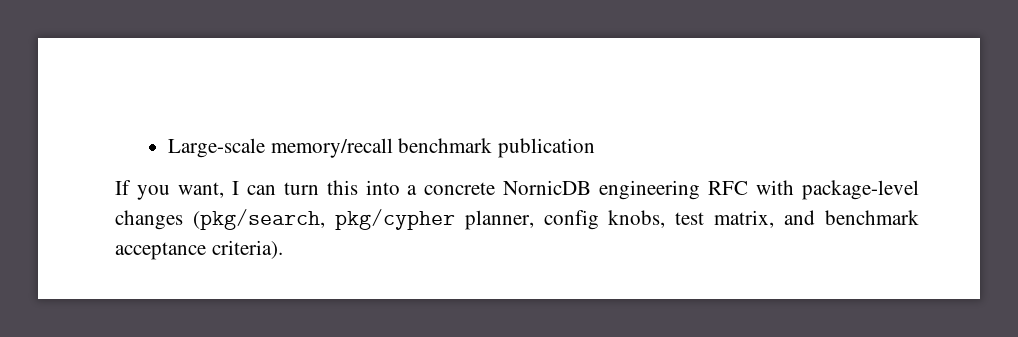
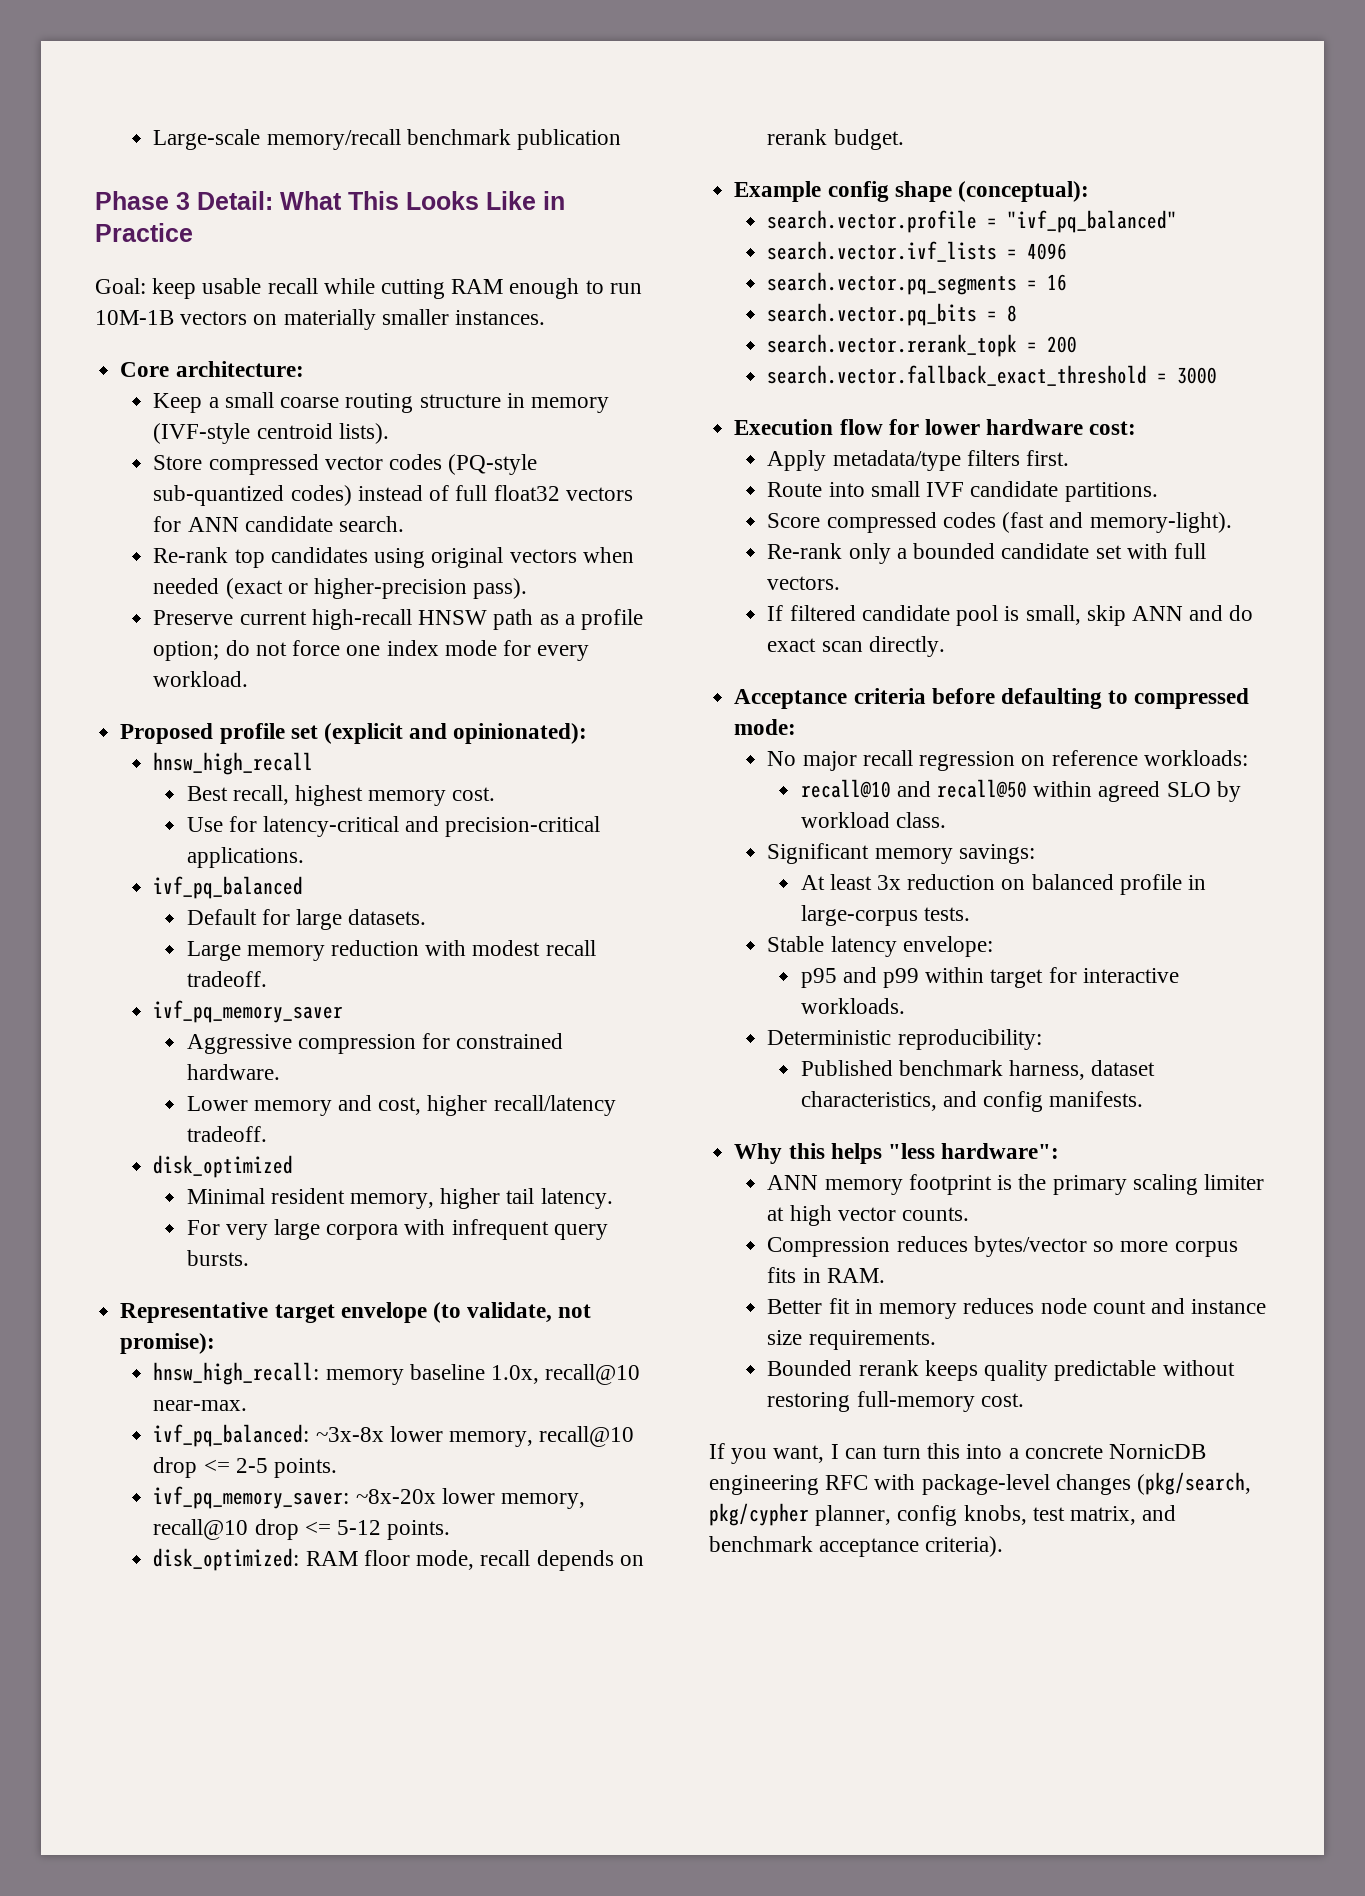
(595, 148) none -> [95,191,565,210] [95,223,193,242] [95,278,642,299] [95,309,546,330] [120,361,304,377] [153,392,609,413] [153,423,389,444] [153,454,538,475] [153,485,633,506] [153,516,405,532] [153,547,634,568] [153,578,528,599] [153,609,643,630] [153,640,590,661] [153,671,249,687] [120,723,588,744] [153,752,314,775] [186,785,496,806] [186,816,601,837] [186,847,304,868] [153,876,304,899] [186,909,427,930] [186,940,596,961] [186,971,267,987] [153,1000,344,1023] [186,1033,564,1054] [186,1064,280,1080] [186,1095,616,1116] [186,1126,267,1142] [153,1155,294,1178] [186,1188,613,1209] [186,1219,608,1240] [186,1250,249,1266] [120,1302,592,1323] [120,1333,216,1354] [153,1362,641,1385] [153,1400,248,1411] [153,1424,635,1447] [153,1457,338,1478] [153,1486,586,1509] [153,1519,451,1540] [153,1548,644,1571] [767,129,904,150] [734,181,1089,202] [767,210,1178,233] [767,241,1068,262] [767,272,1068,295] [767,303,1018,326] [767,334,1078,357] [767,365,1218,386] [734,419,1137,435] [767,450,1070,471] [767,481,1158,502] [767,512,1232,533] [767,543,1206,564] [767,576,841,590] [767,605,1254,626] [767,636,945,657] [734,688,1250,709] [734,719,797,735] [767,750,1248,771] [800,779,1241,802] [800,812,946,828] [767,843,1035,864] [800,874,1207,895] [800,905,970,926] [767,936,993,957] [800,967,1179,988] [800,998,905,1014] [767,1029,1042,1050] [800,1060,1156,1080] [800,1091,1144,1112] [734,1143,1060,1164] [767,1174,1264,1195] [767,1205,970,1226] [767,1236,1238,1257] [767,1267,885,1283] [767,1298,1267,1319] [767,1330,936,1350] [767,1360,1235,1381] [767,1391,1024,1412] // Phase 3 Detail: What This Looks Like in Practice // Goal: keep usable recall while cutting RAM enough to run 10M-1B vectors on materially smaller instances. // Core architecture: // Keep a small coarse routing structure in memory (IVF-style centroid lists). // Store compressed vector codes (PQ-style sub-quantized codes) instead of full float32 vectors for ANN candidate search. // Re-rank top candidates using original vectors when needed (exact or higher-precision pass). // Preserve current high-recall HNSW path as a profile option; do not force one index mode for every workload. // Proposed profile set (explicit and opinionated): // hnsw_high_recall // Best recall, highest memory cost. // Use for latency-critical and precision-critical applications. // ivf_pq_balanced // Default for large datasets. // Large memory reduction with modest recall tradeoff. // ivf_pq_memory_saver // Aggressive compression for constrained hardware. // Lower memory and cost, higher recall/latency tradeoff. // disk_optimized // Minimal resident memory, higher tail latency. // For very large corpora with infrequent query bursts. // Representative target envelope (to validate, not promise): // hnsw_high_recall: memory baseline 1.0x, recall@10 near-max. // ivf_pq_balanced: ~3x-8x lower memory, recall@10 drop <= 2-5 points. // ivf_pq_memory_saver: ~8x-20x lower memory, recall@10 drop <= 5-12 points. // disk_optimized: RAM floor mode, recall depends on rerank budget. // Example config shape (conceptual): // search.vector.profile = "ivf_pq_balanced" // search.vector.ivf_lists = 4096 // search.vector.pq_segments = 16 // search.vector.pq_bits = 8 // search.vector.rerank_topk = 200 // search.vector.fallback_exact_threshold = 3000 // Execution flow for lower hardware cost: // Apply metadata/type filters first. // Route into small IVF candidate partitions. // Score compressed codes (fast and memory-light). // Re-rank only a bounded candidate set with full vectors. // If filtered candidate pool is small, skip ANN and do exact scan directly. // Acceptance criteria before defaulting to compressed mode: // No major recall regression on reference workloads: // recall@10 and recall@50 within agreed SLO by workload class. // Significant memory savings: // At least 3x reduction on balanced profile in large-corpus tests. // Stable latency envelope: // p95 and p99 within target for interactive workloads. // Deterministic reproducibility: // Published benchmark harness, dataset characteristics, and config manifests. // Why this helps "less hardware": // ANN memory footprint is the primary scaling limiter at high vector counts. // Compression reduces bytes/vector so more corpus fits in RAM. // Better fit in memory reduces node count and instance size requirements. // Bounded rerank keeps quality predictable without restoring full-memory cost.

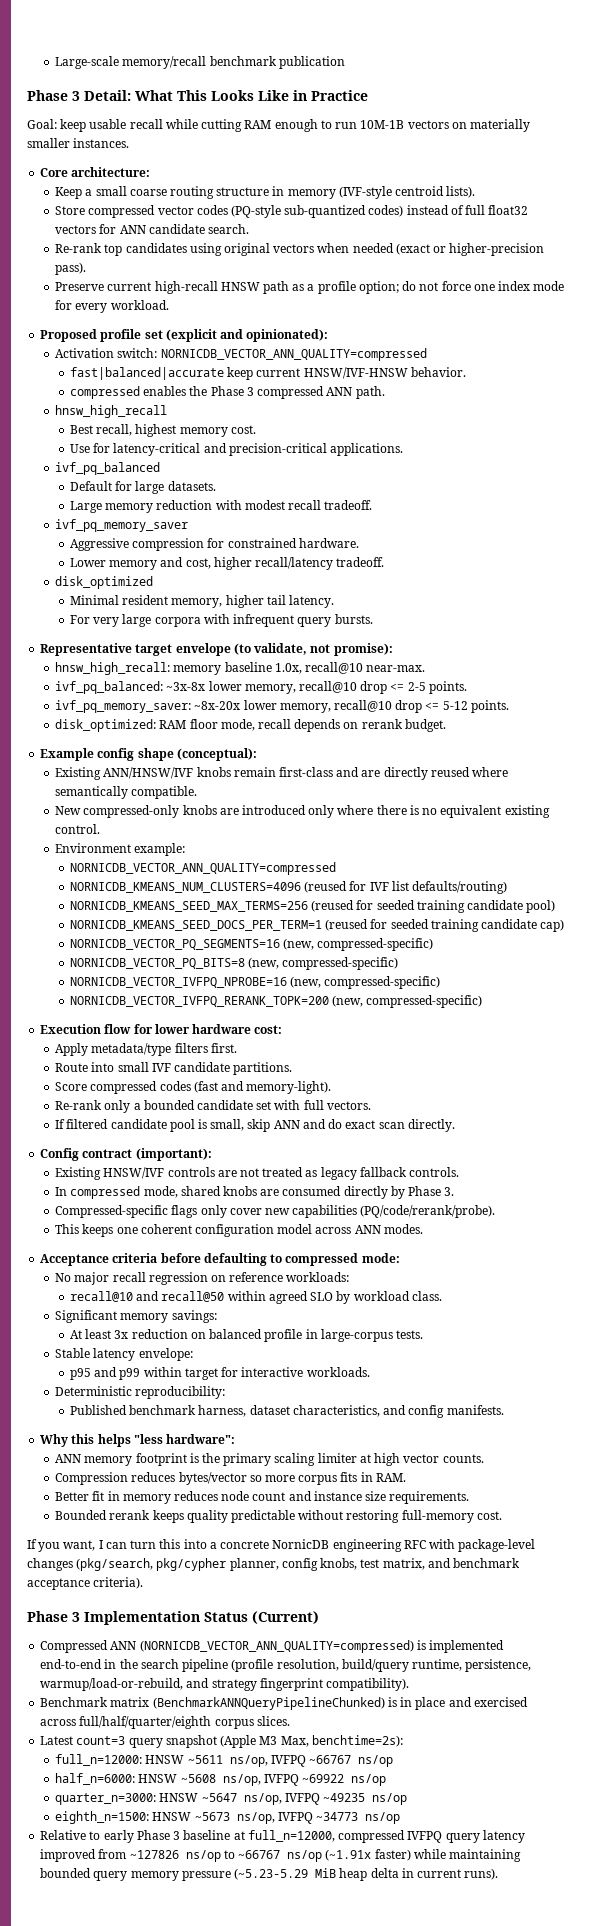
(588, 733) none -> [55,348,427,361] [69,367,466,380] [69,386,385,399] // Activation switch: NORNICDB_VECTOR_ANN_QUALITY=compressed // fast|balanced|accurate keep current HNSW/IVF-HNSW behavior. // compressed enables the Phase 3 compressed ANN path.
[767,210,1178,233] [767,241,1068,262] [767,272,1068,295] [767,303,1018,326] [767,334,1078,357] [767,365,1218,386] search.vector.profile = "ivf_pq_balanced" // search.vector.ivf_lists = 4096 // search.vector.pq_segments = 16 // search.vector.pq_bits = 8 // search.vector.rerank_topk = 200 // search.vector.fallback_exact_threshold = 3000 -> [55,767,509,780] [55,786,198,799] [55,805,550,818] [55,824,101,834] [55,843,186,856] [69,862,336,875] [69,881,508,894] [69,900,556,913] [69,919,565,932] [69,938,434,951] [69,957,399,970] [69,976,441,989] [69,995,483,1008] Existing ANN/HNSW/IVF knobs remain first-class and are directly reused where semantically compatible. // New compressed-only knobs are introduced only where there is no equivalent existing control. // Environment example: // NORNICDB_VECTOR_ANN_QUALITY=compressed // NORNICDB_KMEANS_NUM_CLUSTERS=4096 (reused for IVF list defaults/routing) // NORNICDB_KMEANS_SEED_MAX_TERMS=256 (reused for seeded training candidate pool) // NORNICDB_KMEANS_SEED_DOCS_PER_TERM=1 (reused for seeded training candidate cap) // NORNICDB_VECTOR_PQ_SEGMENTS=16 (new, compressed-specific) // NORNICDB_VECTOR_PQ_BITS=8 (new, compressed-specific) // NORNICDB_VECTOR_IVFPQ_NPROBE=16 (new, compressed-specific) // NORNICDB_VECTOR_IVFPQ_RERANK_TOPK=200 (new, compressed-specific)
(945, 646) none -> [40,1148,212,1161] [55,1167,460,1180] [55,1186,455,1199] [55,1205,496,1218] [55,1224,423,1237] // Config contract (important): // Existing HNSW/IVF controls are not treated as legacy fallback controls. // In compressed mode, shared knobs are consumed directly by Phase 3. // Compressed-specific flags only cover new capabilities (PQ/code/rerank/probe). // This keeps one coherent configuration model across ANN modes.
(1004, 1546) none -> [27,1611,319,1625] [40,1640,505,1653] [40,1659,532,1672] [40,1678,410,1691] [40,1697,528,1710] [40,1716,290,1729] [40,1735,403,1748] [55,1754,394,1767] [55,1773,387,1786] [55,1793,408,1805] [55,1811,401,1824] [40,1830,525,1843] [40,1849,522,1862] [40,1868,499,1881] // Phase 3 Implementation Status (Current) // Compressed ANN (NORNICDB_VECTOR_ANN_QUALITY=compressed) is implemented end-to-end in the search pipeline (profile resolution, build/query runtime, persistence, warmup/load-or-rebuild, and strategy fingerprint compatibility). // Benchmark matrix (BenchmarkANNQueryPipelineChunked) is in place and exercised across full/half/quarter/eighth corpus slices. // Latest count=3 query snapshot (Apple M3 Max, benchtime=2s): // full_n=12000: HNSW ~5611 ns/op, IVFPQ ~66767 ns/op // half_n=6000: HNSW ~5608 ns/op, IVFPQ ~69922 ns/op // quarter_n=3000: HNSW ~5647 ns/op, IVFPQ ~49235 ns/op // eighth_n=1500: HNSW ~5673 ns/op, IVFPQ ~34773 ns/op // Relative to early Phase 3 baseline at full_n=12000, compressed IVFPQ query latency improved from ~127826 ns/op to ~66767 ns/op (~1.91x faster) while maintaining bounded query memory pressure (~5.23-5.29 MiB heap delta in current runs).

